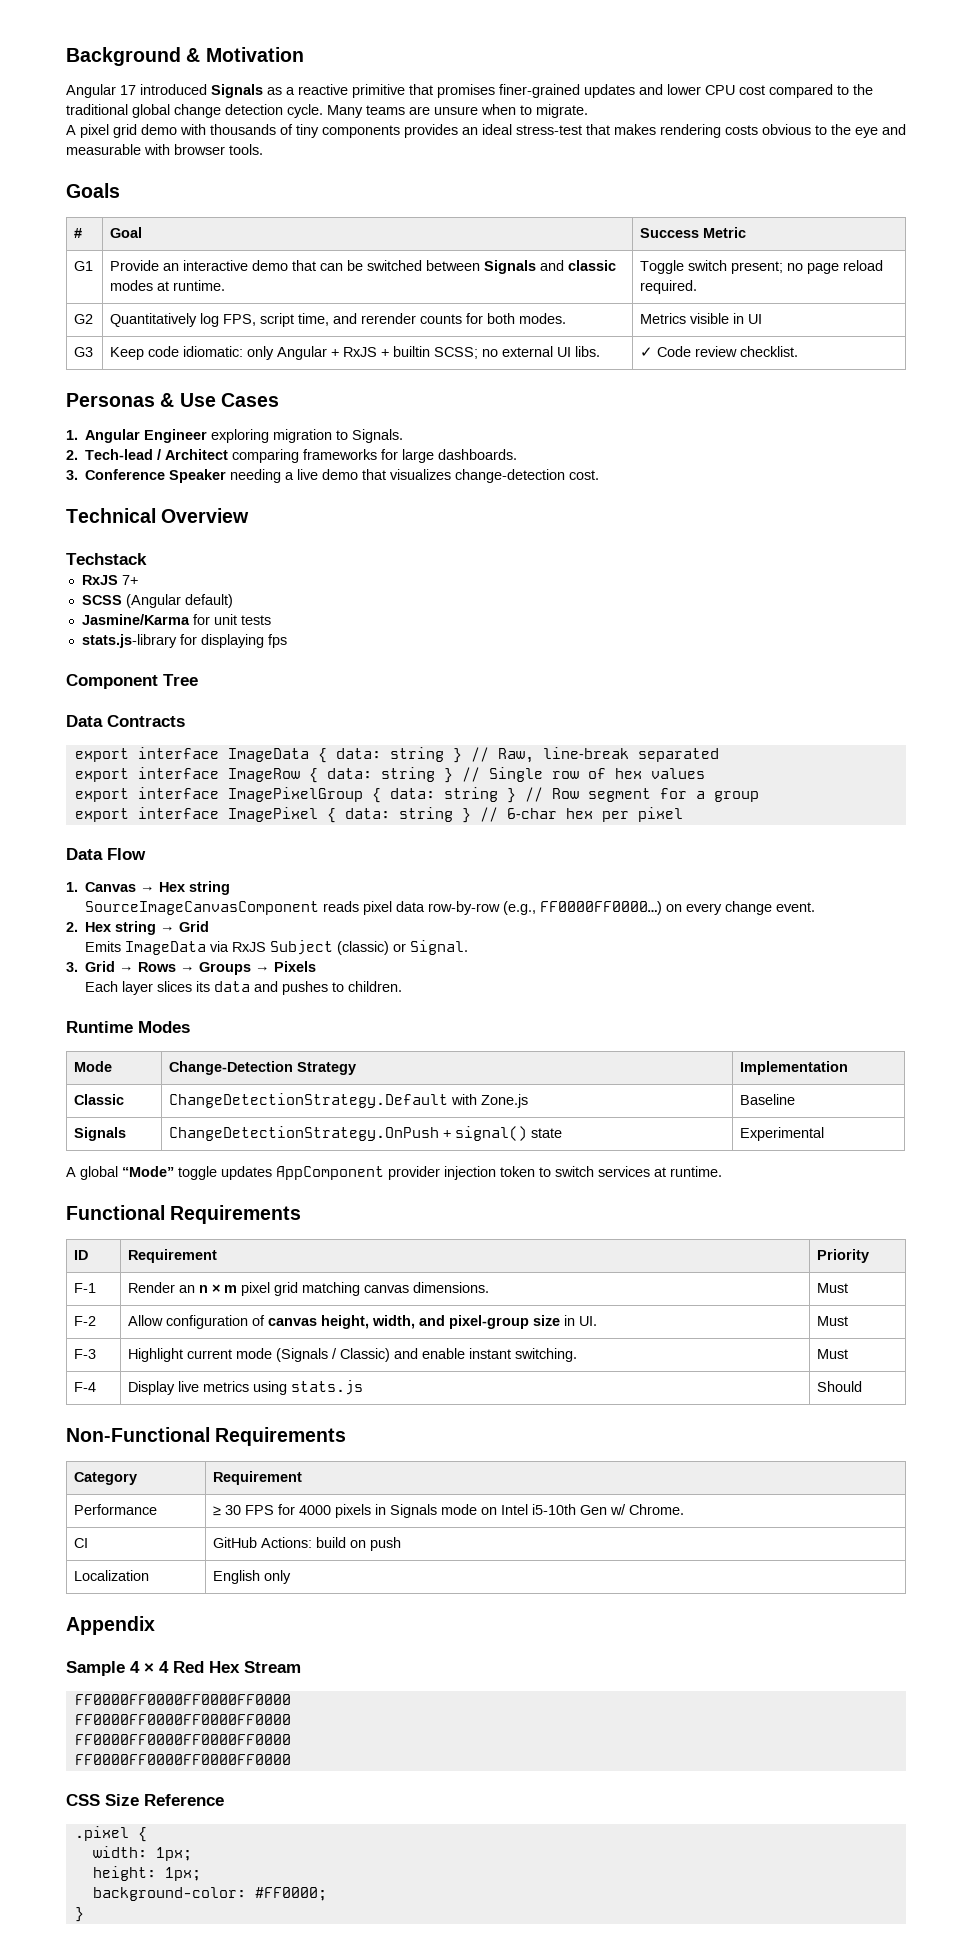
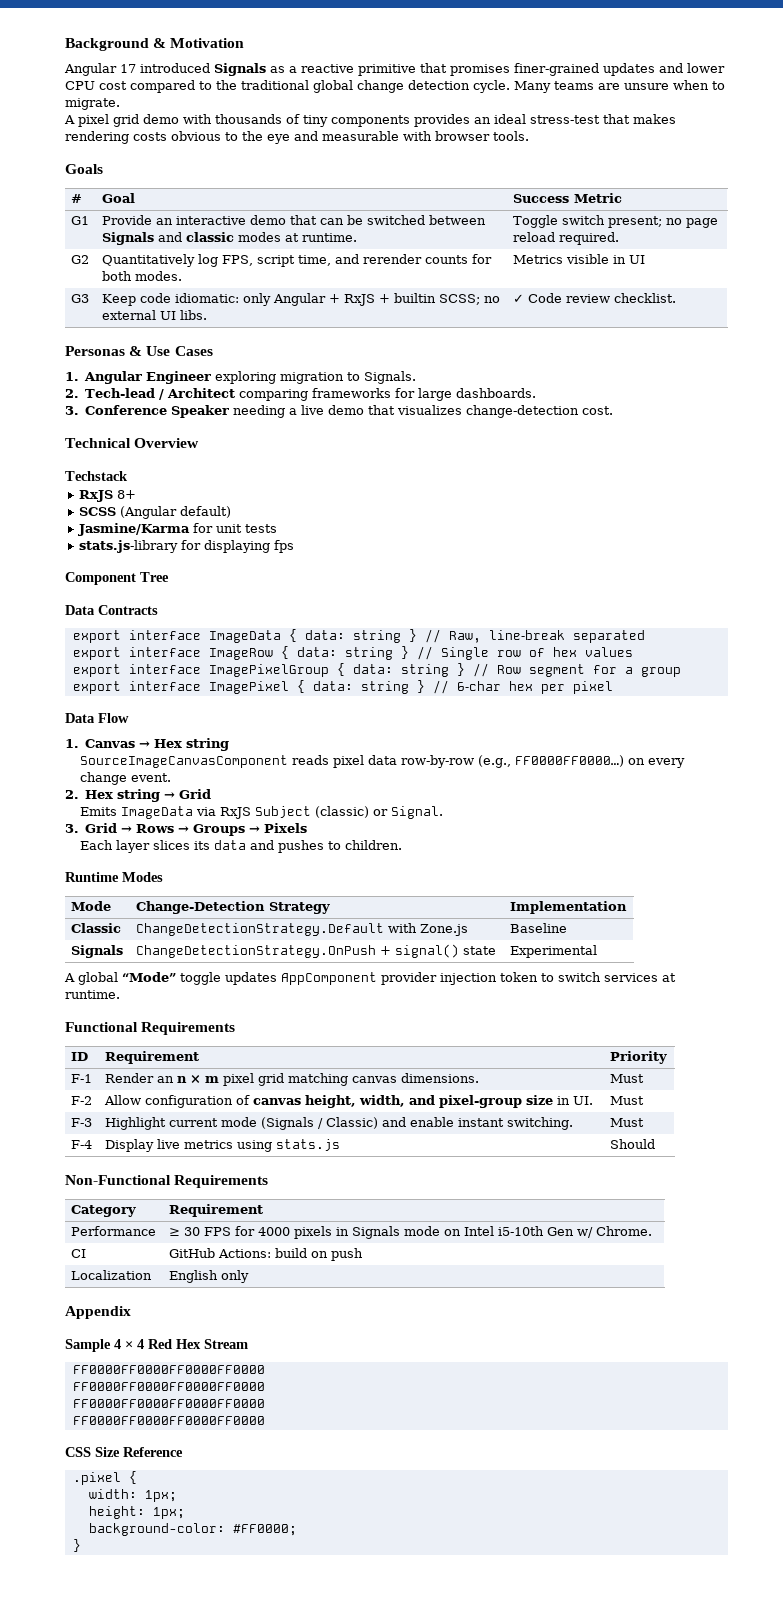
[121,575,138,585] 7+ -> [116,490,136,499] 8+

